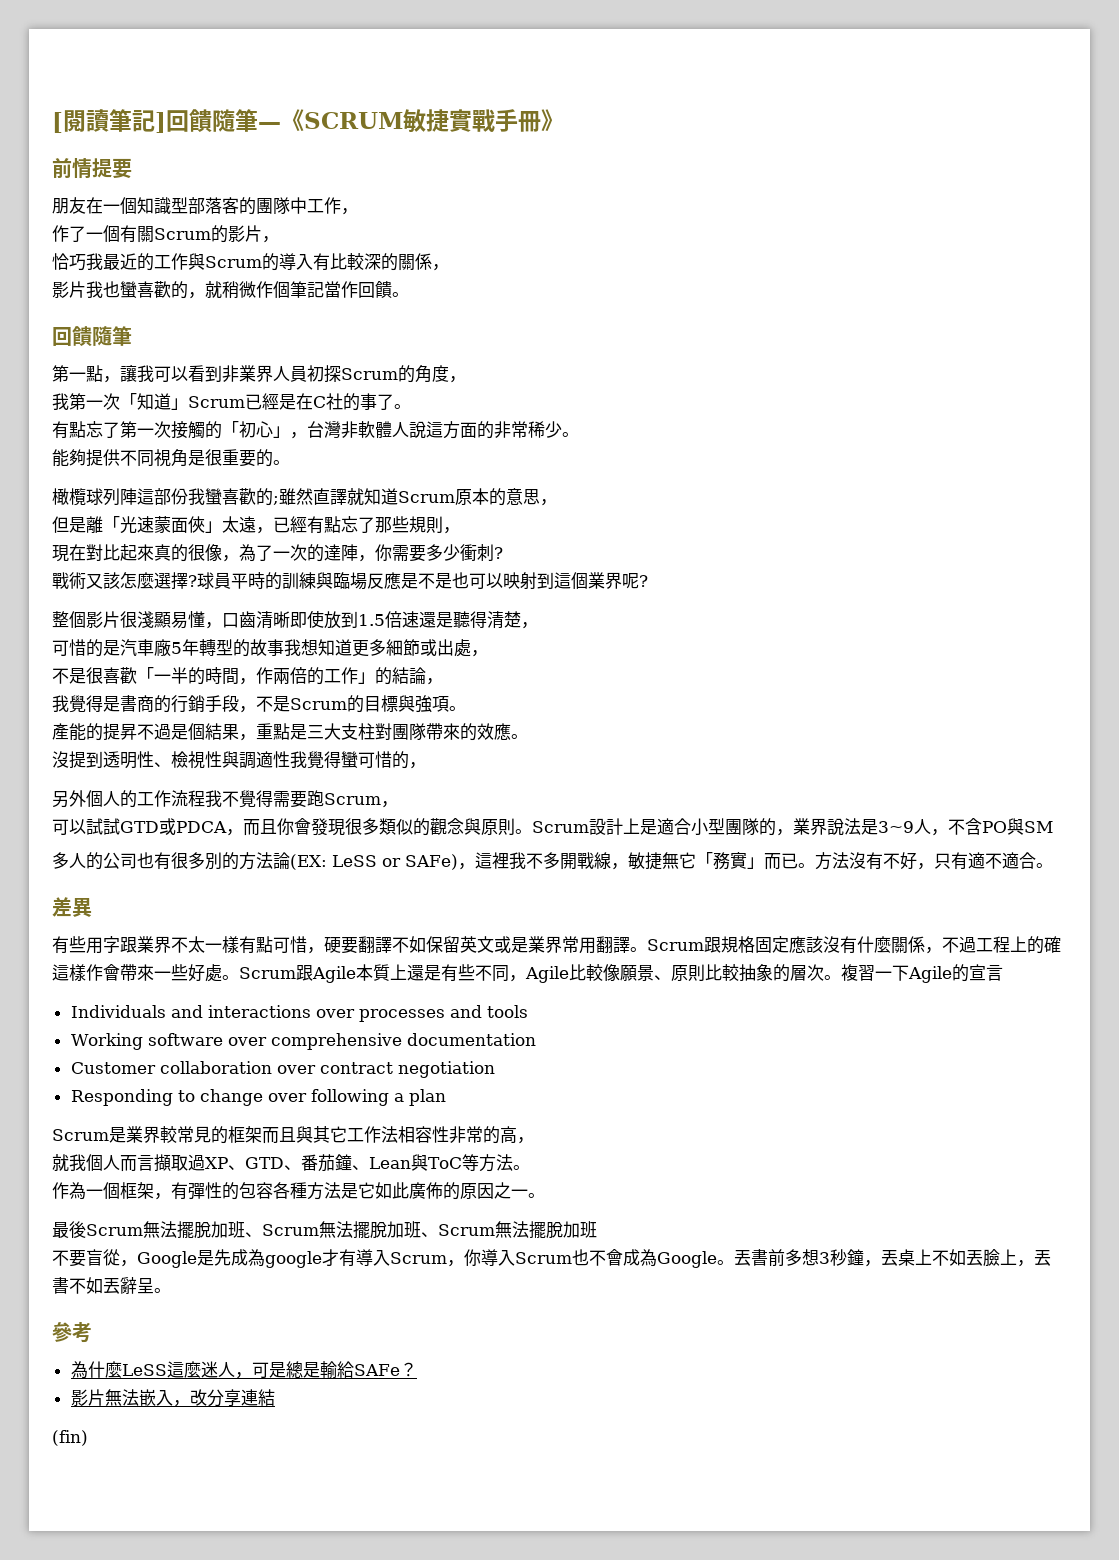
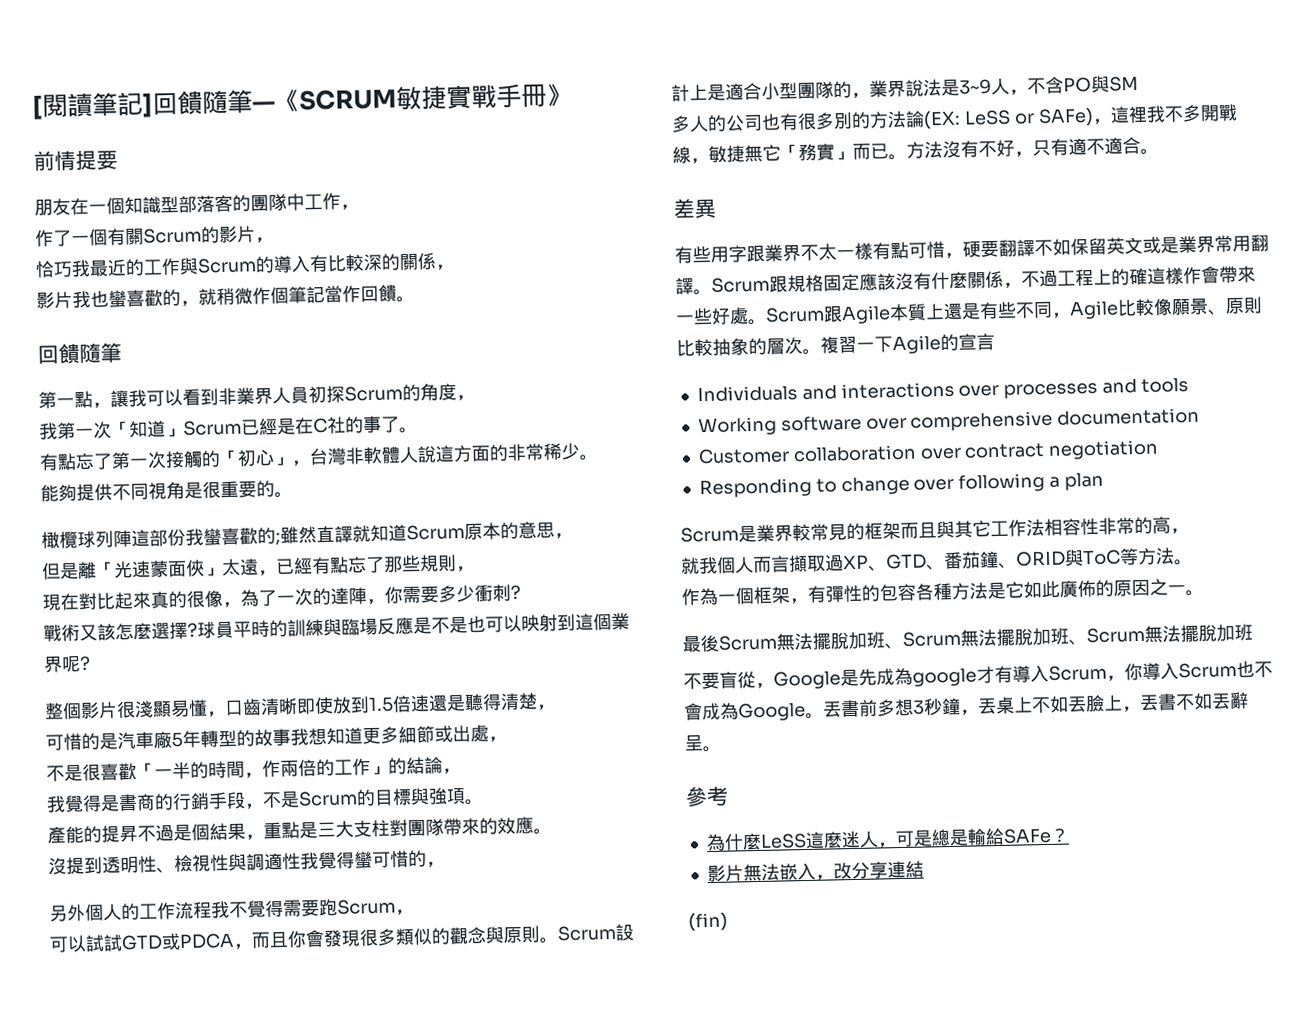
[369,1157,411,1169] Lean -> [1015,550,1066,567] ORID

